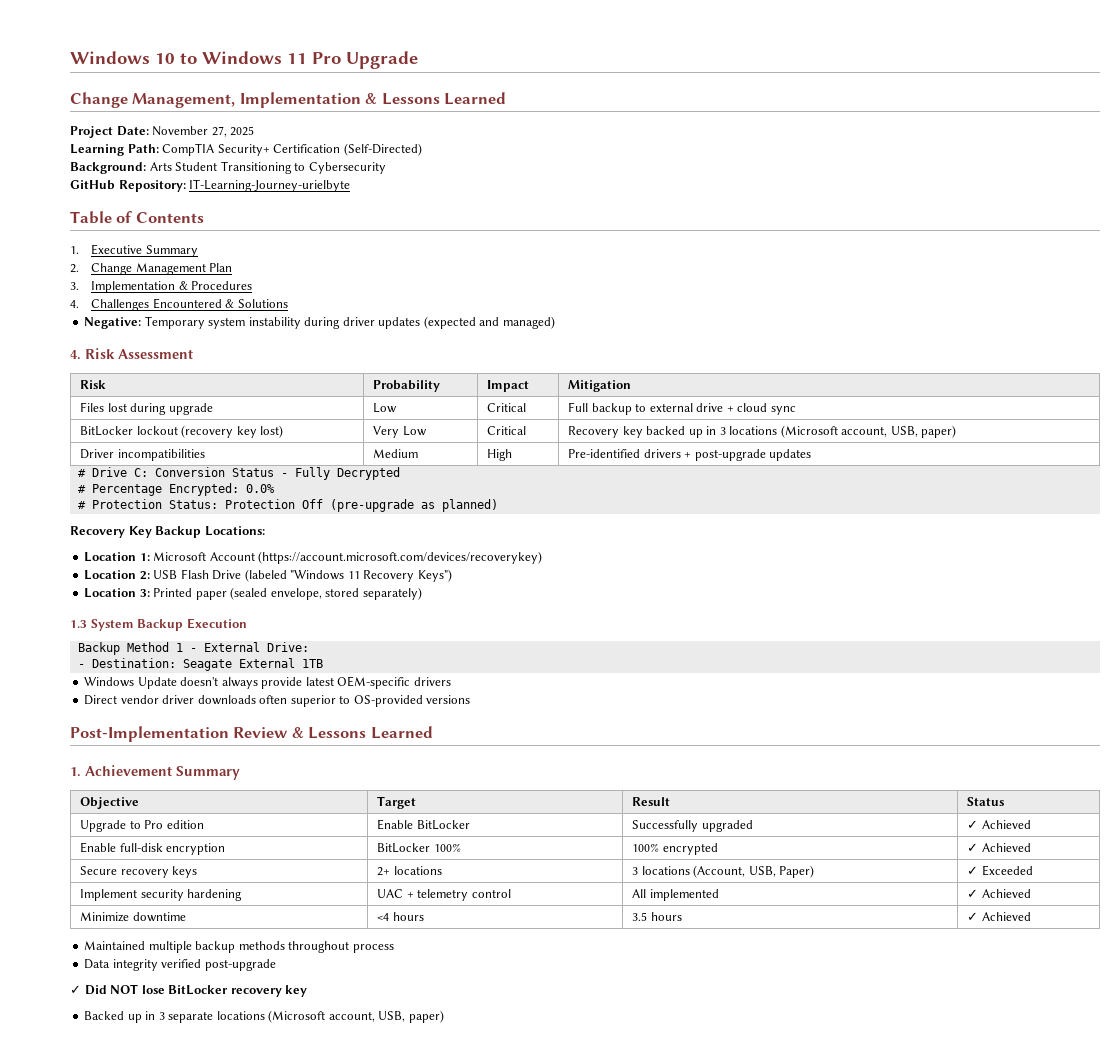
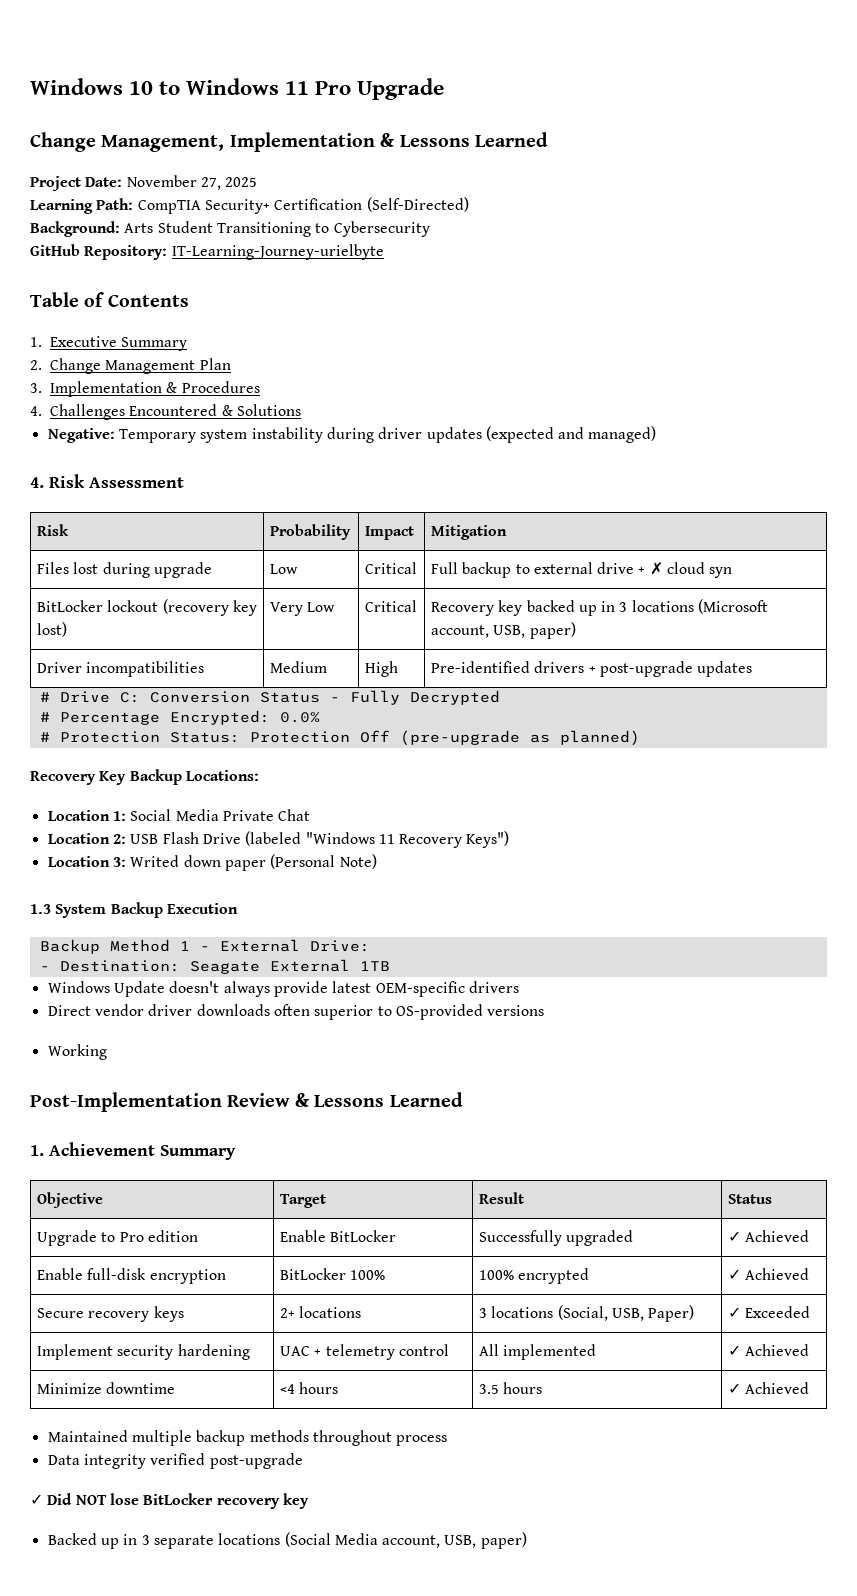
[737,403,796,415] cloud sync -> [649,562,733,578] ✗ cloud syn
[153,551,543,564] Microsoft Account (https://account.microsoft.com/devices/recoverykey) -> [130,809,311,821] Social Media Private Chat
[153,587,422,600] Printed paper (sealed envelope, stored separately) -> [130,854,377,871] Writed down paper (Personal Note)
(471, 699) none -> [47,1044,107,1060] // Working
[693,865,746,878] (Account, -> [557,1305,608,1321] (Social,
[268,1010,326,1023] (Microsoft -> [284,1532,378,1547] (Social Media

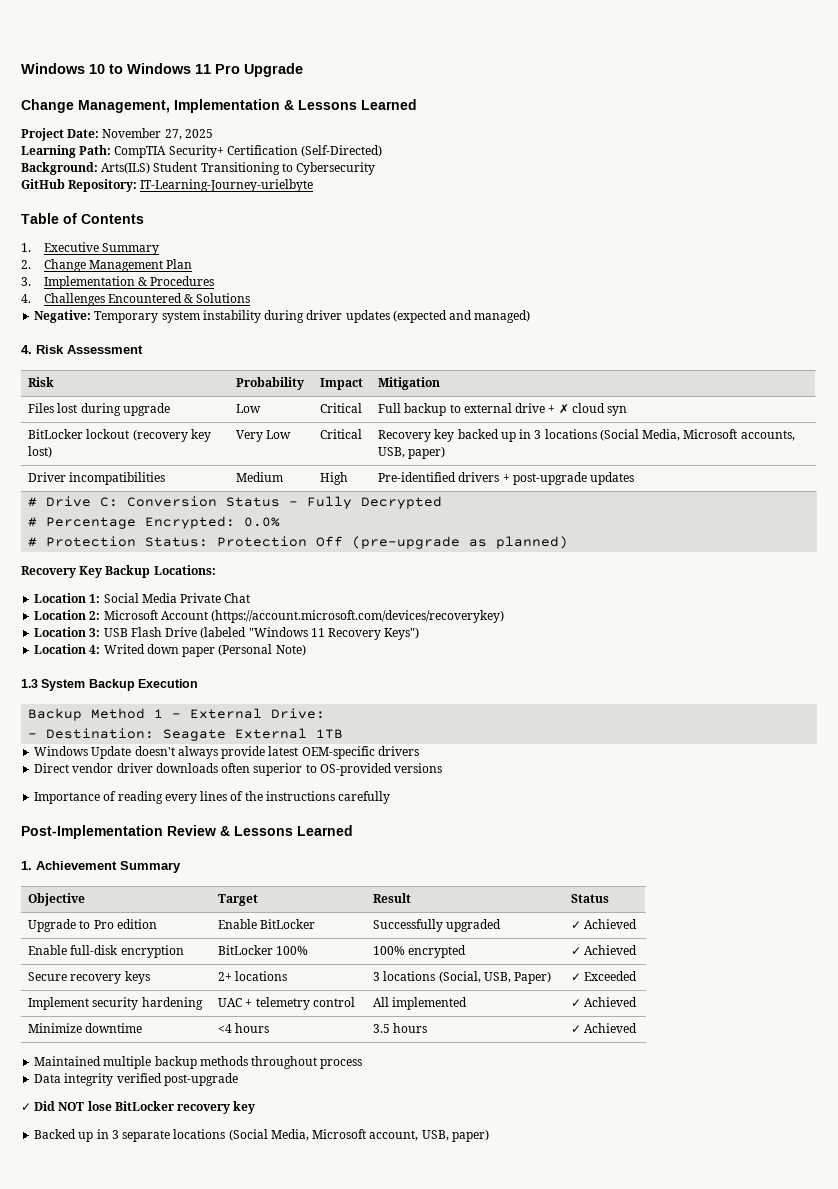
[124,223,154,233] Arts -> [101,162,151,174] Arts(ILS)
[698,599,769,614] [430,625,489,638] (Microsoft account, -> [599,429,795,441] (Social Media, Microsoft accounts,
(126, 839) none -> [103,610,505,623] [34,627,101,637] Microsoft Account (https://account.microsoft.com/devices/recoverykey) // Location 3:
[112,857,126,867] 3: -> [89,645,101,654] 4:
[47,1044,107,1060] Working -> [34,791,391,804] Importance of reading every lines of the instructions carefully
[334,1533,378,1545] Media -> [270,1129,367,1141] Media, Microsoft

